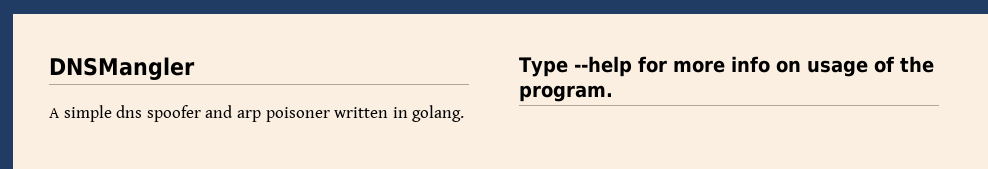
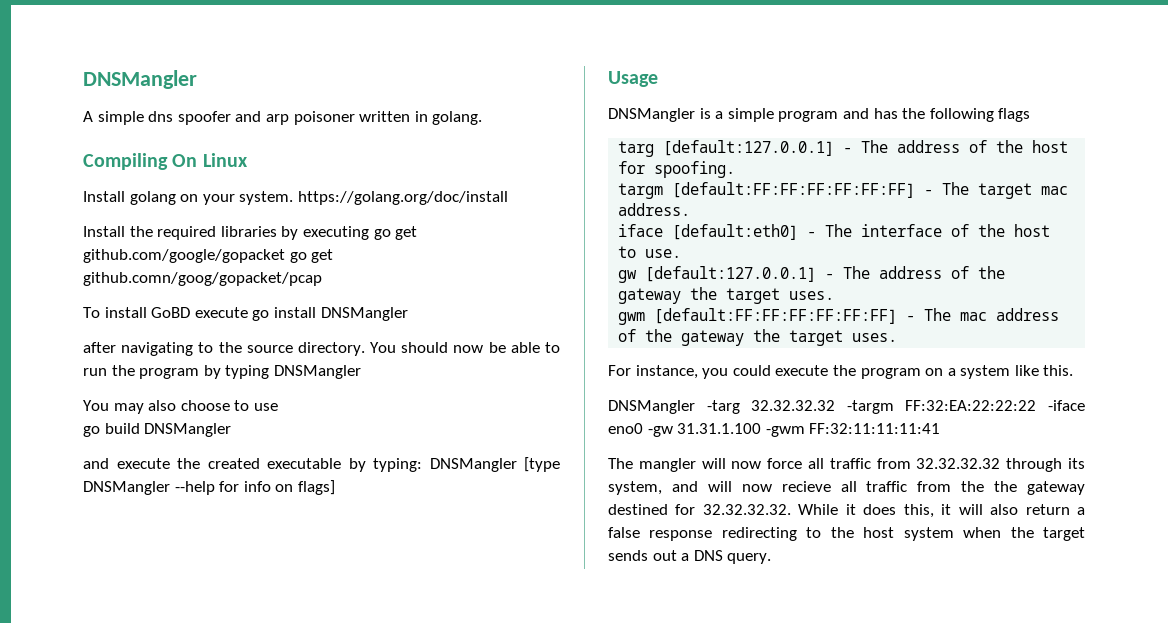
[519,57,568,77] Type -> [83,153,248,170] [83,191,508,205] [83,226,418,240] [83,249,334,263] [83,272,322,286] [83,307,408,321] [83,342,560,356] [83,365,361,379] [83,400,278,414] [83,423,232,437] [83,457,560,472] [83,481,170,495] Compiling On Linux // Install golang on your system. https://golang.org/doc/install // Install the required libraries by executing go get github.com/google/gopacket go get github.comn/goog/gopacket/pcap // To install GoBD execute go install DNSMangler // after navigating to the source directory. You should now be able to run the program by typing DNSMangler // You may also choose to use // go build DNSMangler // and execute the created executable by typing: DNSMangler [type DNSMangler
[672,60,725,73] more -> (240, 486) none
[806,56,934,77] [519,85,613,102] usage of the program. -> [297,480,335,495] [608,71,658,87] [608,108,1031,122] [618,140,1069,157] [618,161,736,178] [618,182,1069,199] [618,203,691,216] [618,224,1051,240] [618,246,682,258] [618,266,1006,283] [618,287,835,304] [618,308,1060,325] [618,329,898,346] [608,365,1074,379] [608,400,1085,414] [608,423,941,437] [608,458,1085,472] [608,481,1085,495] [608,504,1085,518] [608,527,1085,541] [608,550,772,564] flags] // Usage // DNSMangler is a simple program and has the following flags // targ [default:127.0.0.1] - The address of the host for spoofing. // targm [default:FF:FF:FF:FF:FF:FF] - The target mac address. // iface [default:eth0] - The interface of the host to use. // gw [default:127.0.0.1] - The address of the gateway the target uses. // gwm [default:FF:FF:FF:FF:FF:FF] - The mac address of the gateway the target uses. // For instance, you could execute the program on a system like this. // DNSMangler -targ 32.32.32.32 -targm FF:32:EA:22:22:22 -iface eno0 -gw 31.31.1.100 -gwm FF:32:11:11:11:41 // The mangler will now force all traffic from 32.32.32.32 through its system, and will now recieve all traffic from the the gateway destined for 32.32.32.32. While it does this, it will also return a false response redirecting to the host system when the target sends out a DNS query.

